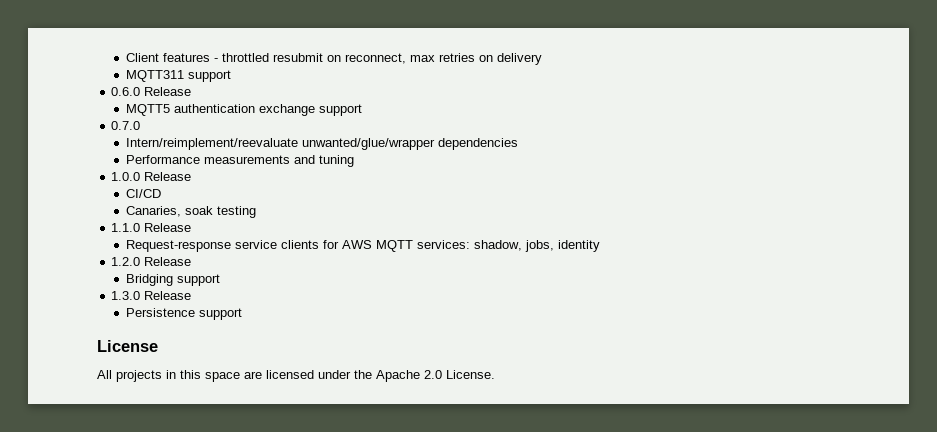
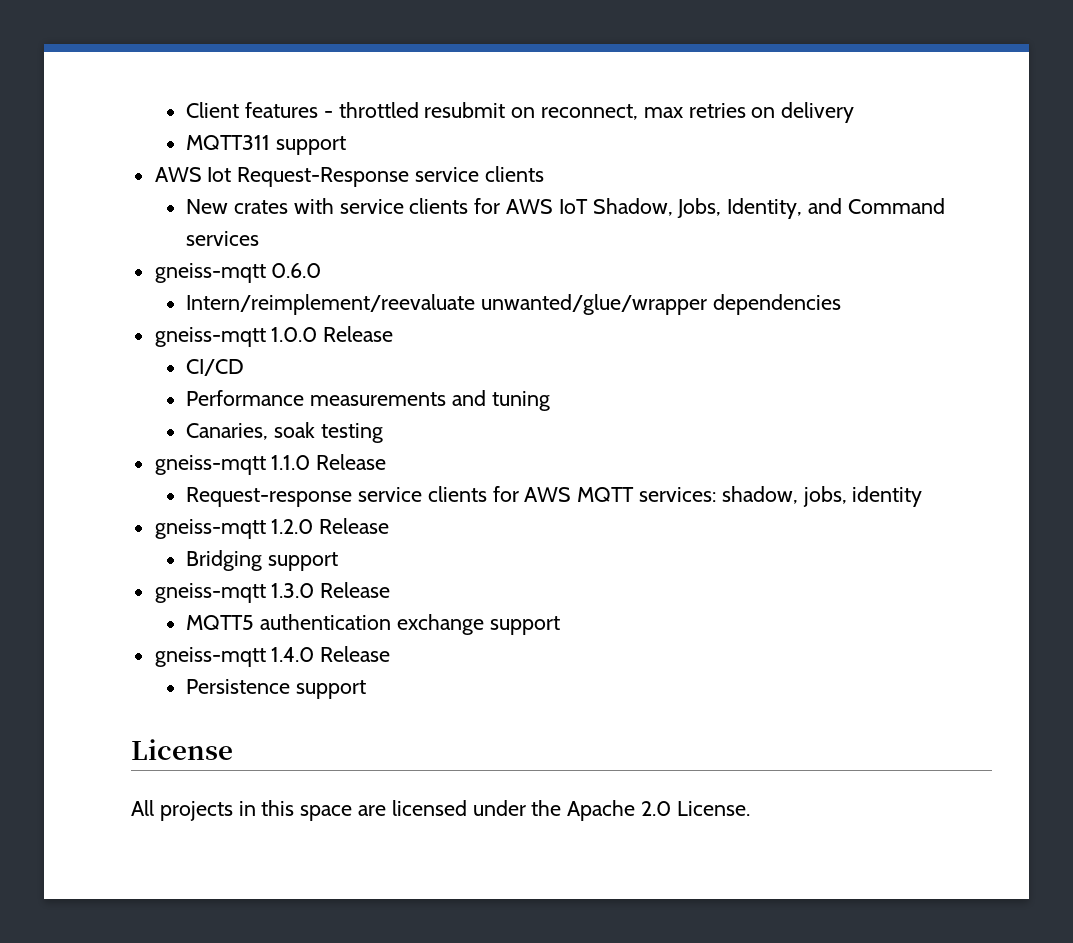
[111,87,192,96] [125,104,362,116] [111,121,141,130] 0.6.0 Release // MQTT5 authentication exchange support // 0.7.0 -> [154,166,544,187] [186,198,945,219] [186,231,260,246] [154,263,322,283] AWS Iot Request-Response service clients // New crates with service clients for AWS IoT Shadow, Jobs, Identity, and Command services // gneiss-mqtt 0.6.0
(518, 144) none -> [154,326,394,347] [186,359,245,376] // gneiss-mqtt 1.0.0 Release // CI/CD
[111,172,192,181] [125,189,161,198] // 1.0.0 Release // CI/CD -> (550, 401) none
(256, 212) none -> [154,455,266,475] gneiss-mqtt
(600, 246) none -> [154,519,266,539] gneiss-mqtt
(220, 280) none -> [154,583,266,603] gneiss-mqtt
(192, 295) none -> [186,614,560,635] [154,646,391,667] // MQTT5 authentication exchange support // gneiss-mqtt 1.4.0 Release

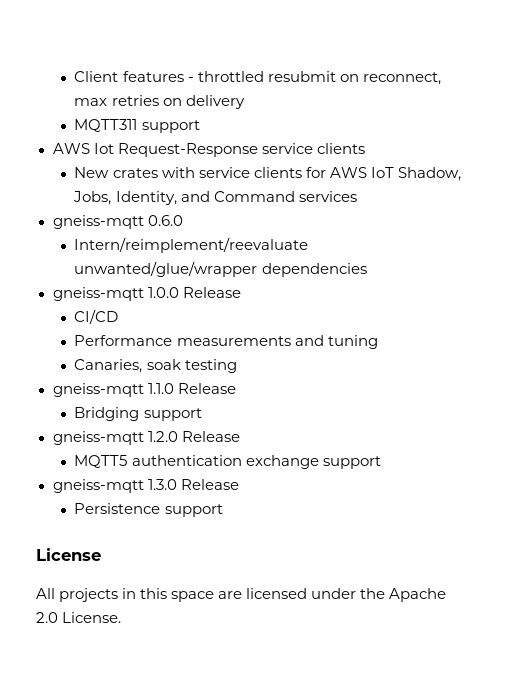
[186,486,923,507] [154,518,390,539] // Request-response service clients for AWS MQTT services: shadow, jobs, identity // gneiss-mqtt 1.2.0 Release -> (236, 388) none
[271,583,315,598] 1.3.0 -> [147,431,178,442] 1.2.0
[271,647,315,662] 1.4.0 -> [147,479,177,490] 1.3.0

